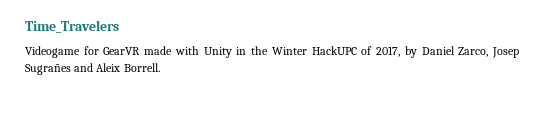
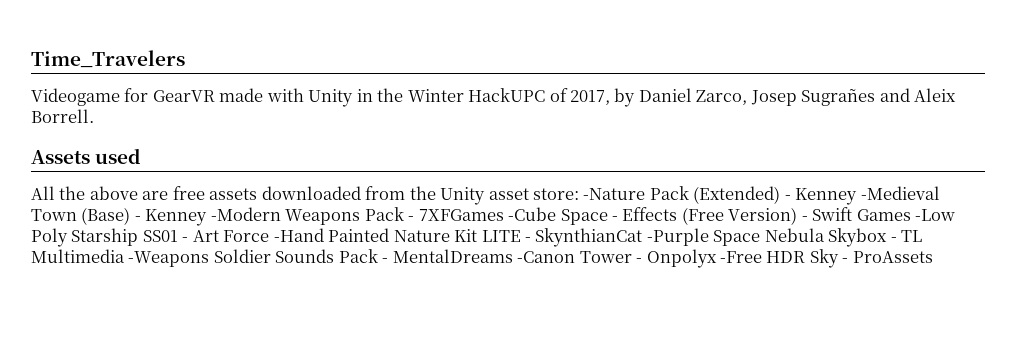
(160, 67) none -> [31,148,142,164] [31,186,940,205] [31,207,956,226] [31,228,923,247] [31,249,933,268] // Assets used // All the above are free assets downloaded from the Unity asset store: -Nature Pack (Extended) - Kenney -Medieval Town (Base) - Kenney -Modern Weapons Pack - 7XFGames -Cube Space - Effects (Free Version) - Swift Games -Low Poly Starship SS01 - Art Force -Hand Painted Nature Kit LITE - SkynthianCat -Purple Space Nebula Skybox - TL Multimedia -Weapons Soldier Sounds Pack - MentalDreams -Canon Tower - Onpolyx -Free HDR Sky - ProAssets

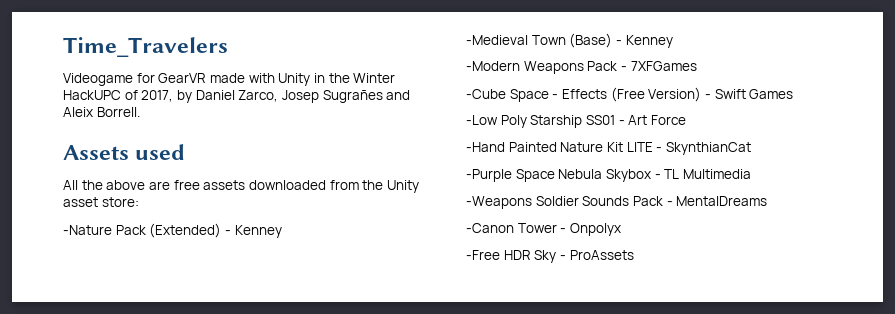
(580, 194) none -> (139, 202) //
(858, 196) none -> (282, 231) //
(208, 217) none -> (673, 41) //
(504, 215) none -> (697, 66) //
(911, 215) none -> (794, 94) //
(270, 236) none -> (686, 120) //
(643, 237) none -> (751, 148) //
(125, 256) none -> (751, 174) //
(513, 256) none -> (768, 201) //
(717, 258) none -> (621, 229) //

